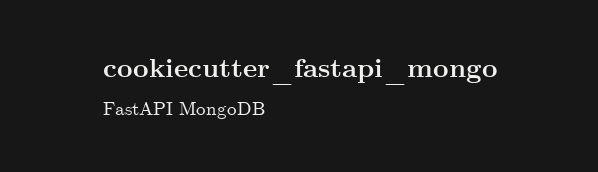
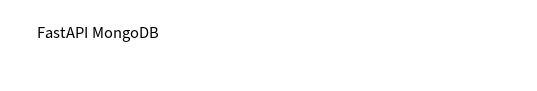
[103,59,498,85] cookiecutter_fastapi_mongo // -> (37, 33) none

